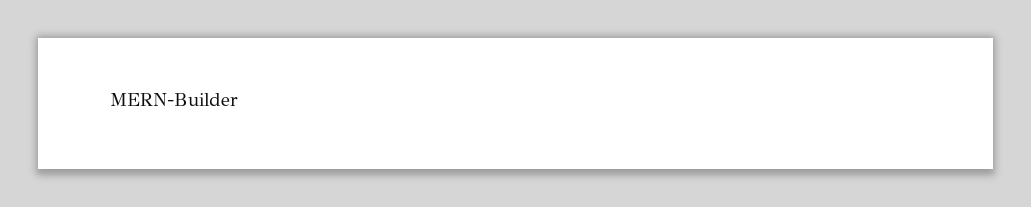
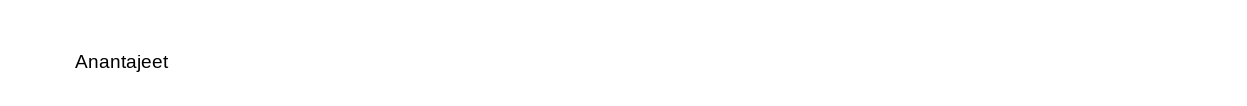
[110,93,238,106] MERN-Builder -> [75,55,169,72] Anantajeet

